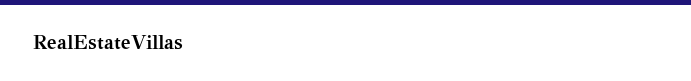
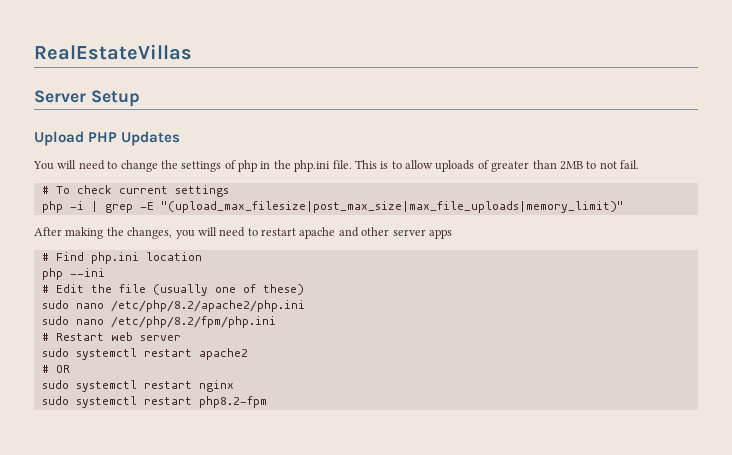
(183, 42) none -> [34,90,140,107] [34,131,181,146] [33,160,639,172] [41,185,229,197] [41,201,624,213] [34,227,452,239] [41,252,202,264] [41,268,105,280] [41,284,304,296] [41,300,305,312] [41,316,276,328] [41,332,181,341] [41,348,248,360] [41,365,70,373] [41,380,234,392] [41,396,267,408] // Server Setup // Upload PHP Updates // You will need to change the settings of php in the php.ini file. This is to allow uploads of greater than 2MB to not fail. // # To check current settings // php -i | grep -E "(upload_max_filesize|post_max_size|max_file_uploads|memory_limit)" // After making the changes, you will need to restart apache and other server apps // # Find php.ini location // php --ini // # Edit the file (usually one of these) // sudo nano /etc/php/8.2/apache2/php.ini // sudo nano /etc/php/8.2/fpm/php.ini // # Restart web server // sudo systemctl restart apache2 // # OR // sudo systemctl restart nginx // sudo systemctl restart php8.2-fpm

